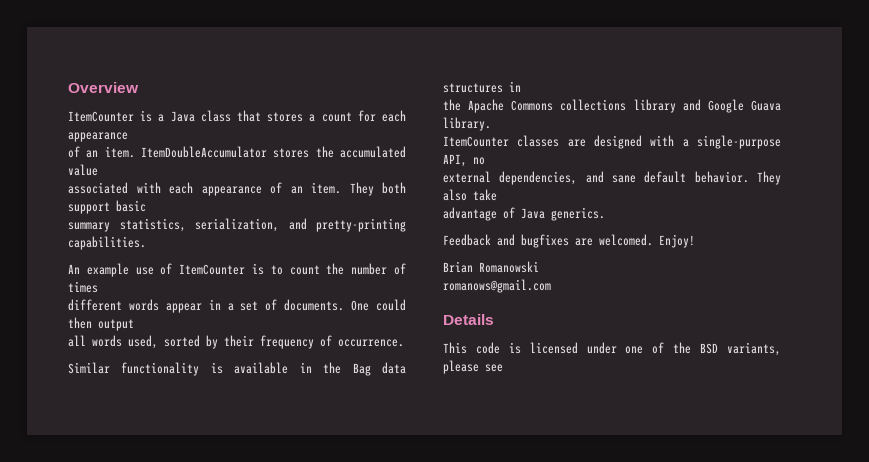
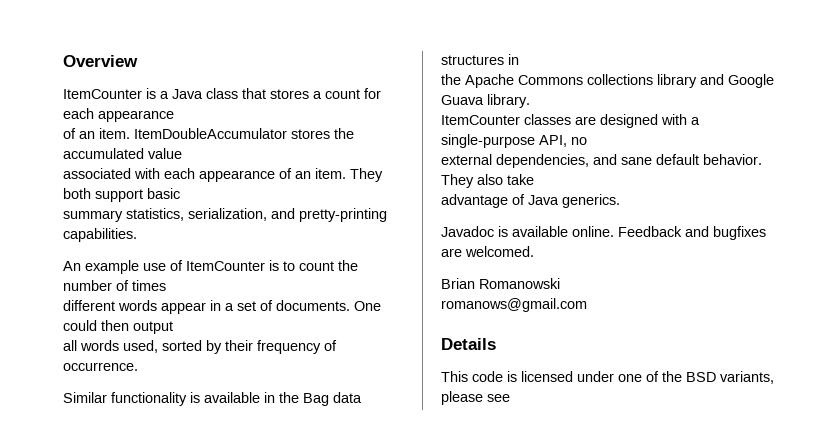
(605, 214) none -> [441,226,614,237] Javadoc is available online.
[659,234,695,248] Enjoy! -> (534, 251) none

